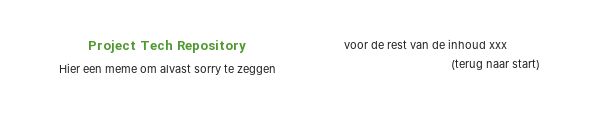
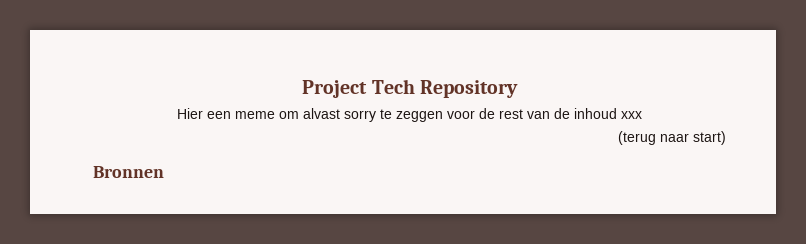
(540, 64) none -> [93,166,164,178] // Bronnen

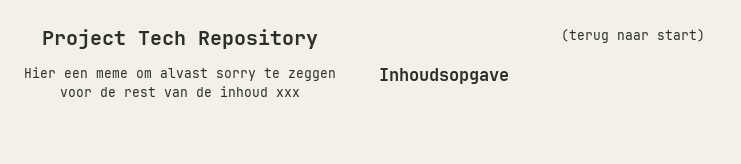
[93,166,164,178] Bronnen -> [379,68,509,84] Inhoudsopgave

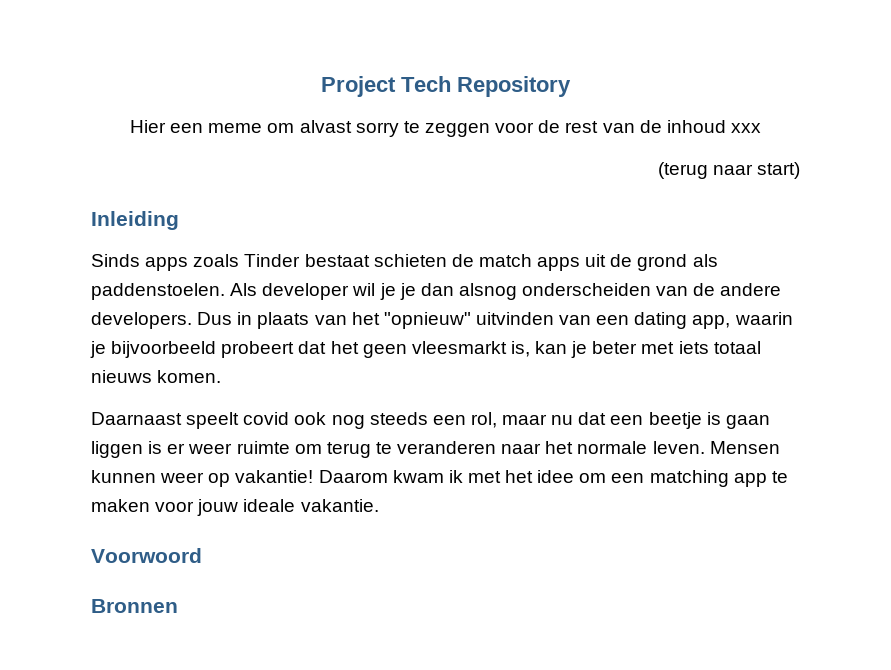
[379,68,509,84] Inhoudsopgave -> [91,211,179,230] [91,254,718,271] [91,283,782,300] [91,312,793,329] [90,341,761,358] [91,370,222,383] [91,412,770,429] [91,441,780,458] [91,470,788,487] [91,499,379,516] [91,548,202,563] [91,599,178,613] Inleiding // Sinds apps zoals Tinder bestaat schieten de match apps uit de grond als paddenstoelen. Als developer wil je je dan alsnog onderscheiden van de andere developers. Dus in plaats van het "opnieuw" uitvinden van een dating app, waarin je bijvoorbeeld probeert dat het geen vleesmarkt is, kan je beter met iets totaal nieuws komen. // Daarnaast speelt covid ook nog steeds een rol, maar nu dat een beetje is gaan liggen is er weer ruimte om terug te veranderen naar het normale leven. Mensen kunnen weer op vakantie! Daarom kwam ik met het idee om een matching app te maken voor jouw ideale vakantie. // Voorwoord // Bronnen

